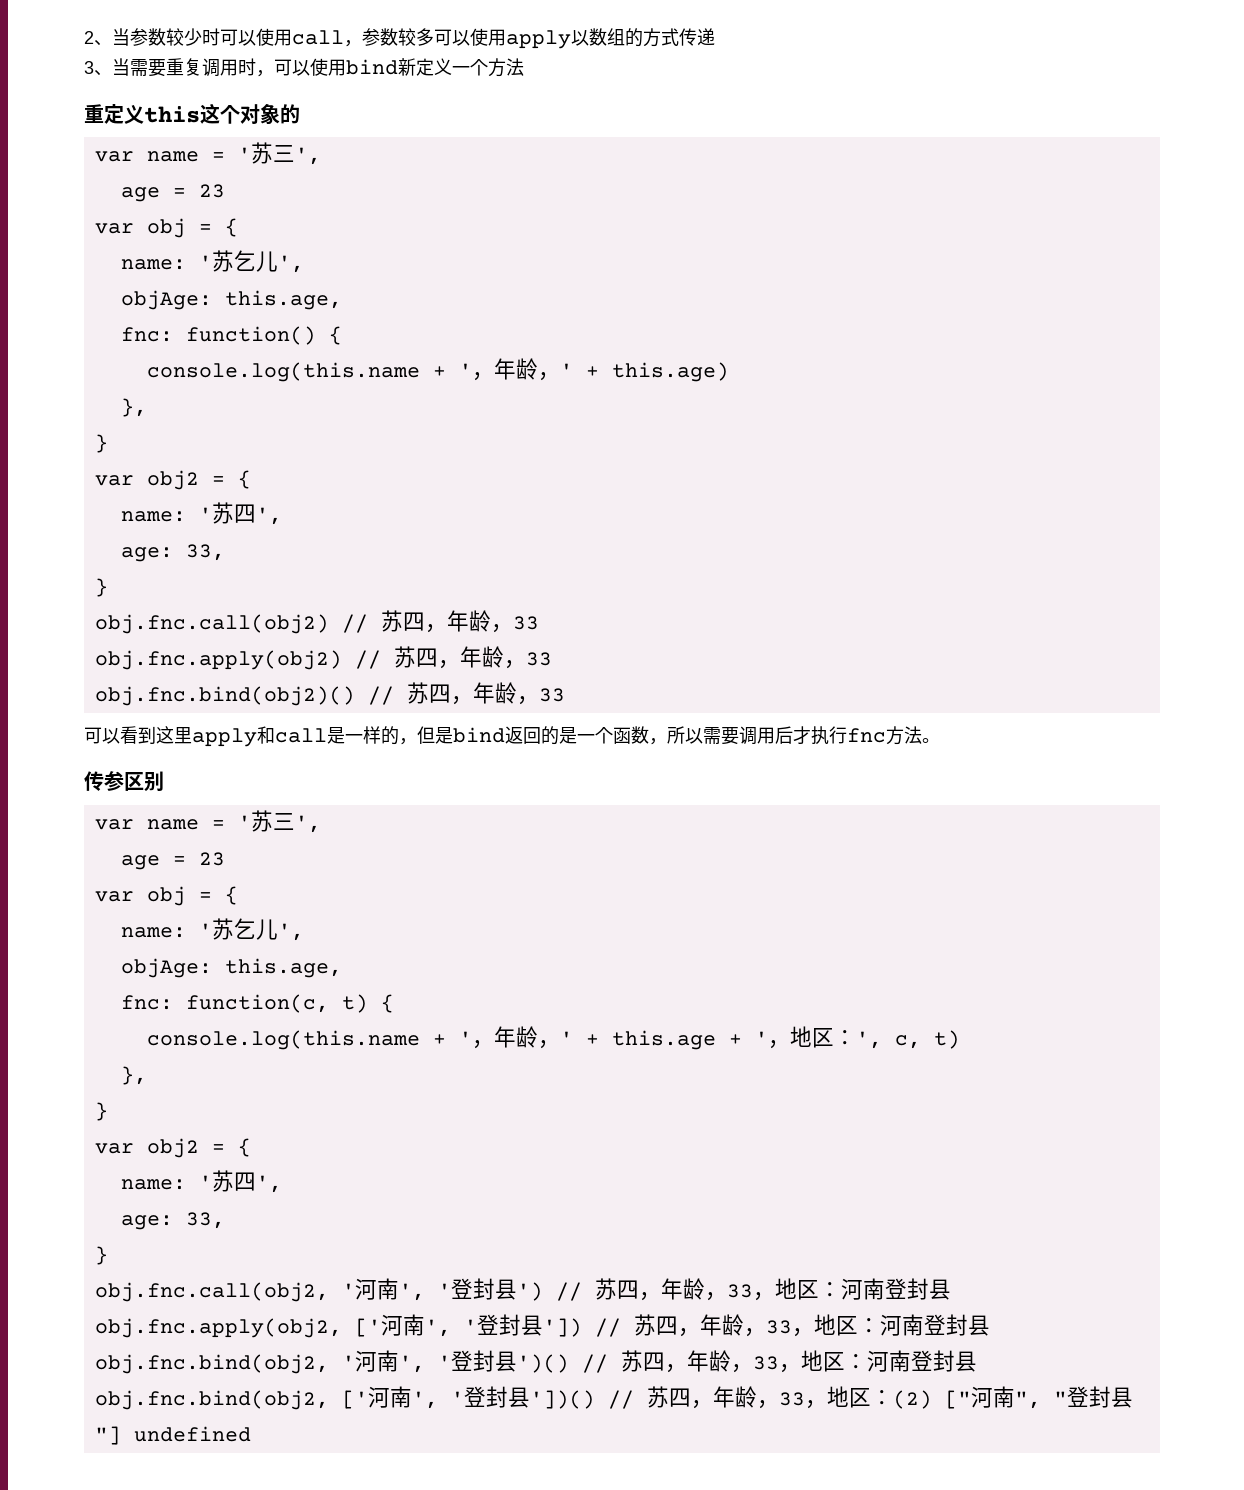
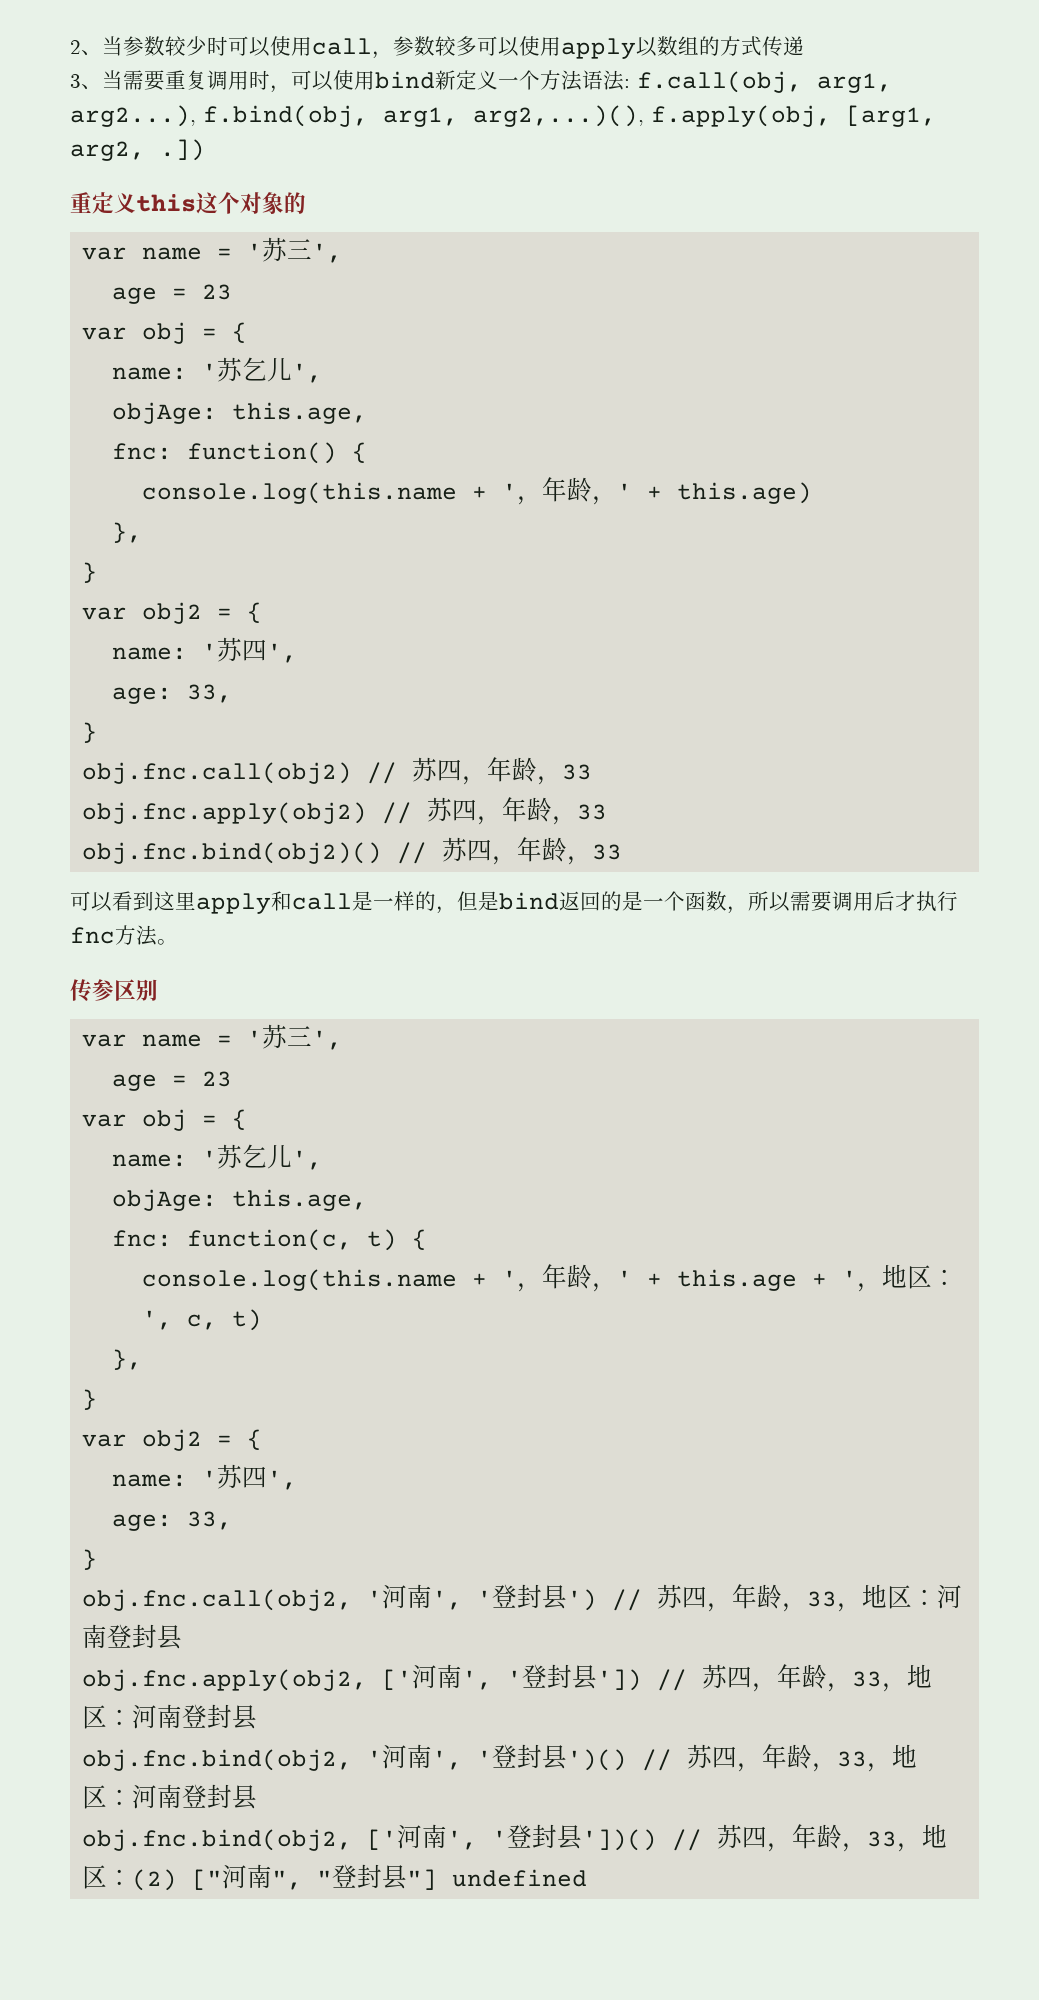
(524, 67) none -> [582,70,892,93] [70,105,936,127] [70,139,205,161] 语法: f.call(obj, arg1, arg2...), f.bind(obj, arg1, arg2,...)(), f.apply(obj, [arg1, arg2, .])

